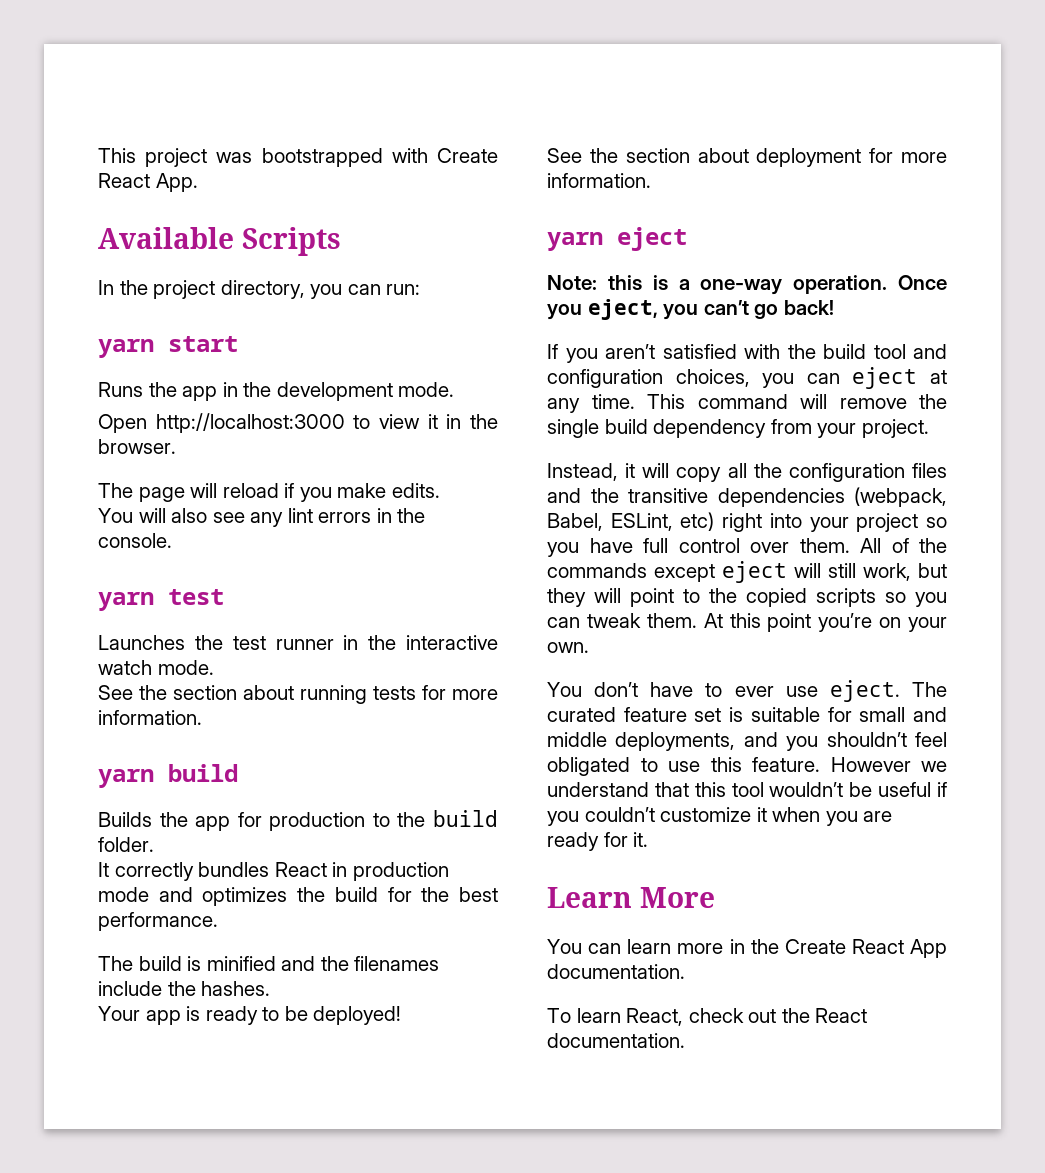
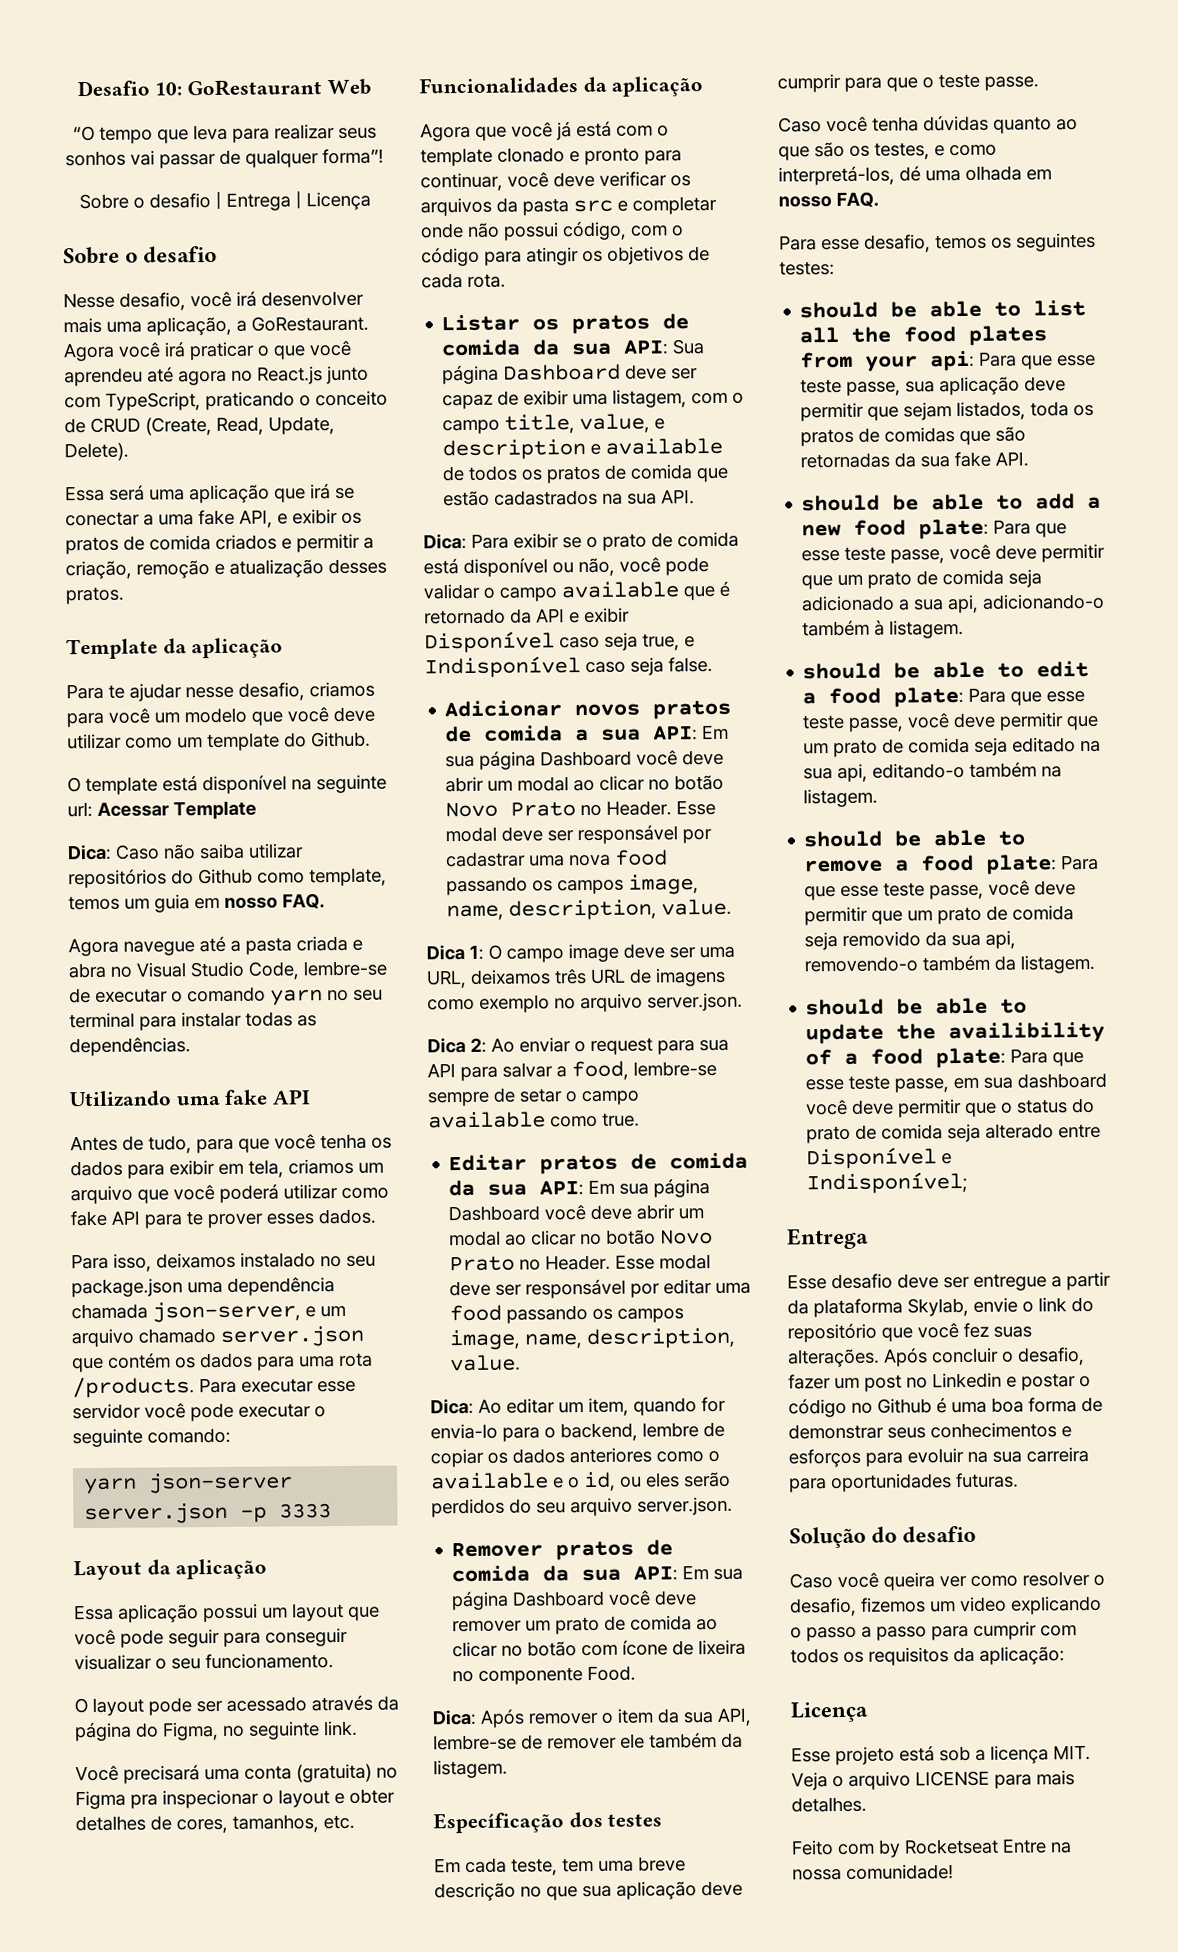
[98,148,498,167] [98,173,198,192] [98,227,341,256] [98,280,421,299] [98,336,238,358] [98,382,455,401] [98,413,499,433] [98,439,176,454] [98,483,440,502] [98,508,426,527] [98,533,172,548] [98,589,224,611] [98,635,498,650] [98,660,214,675] [98,685,498,704] [98,710,202,725] [98,764,238,788] [98,810,498,831] [98,837,154,852] [98,862,449,881] [98,887,499,906] [98,912,218,931] [98,956,440,971] [98,981,271,996] [98,1006,402,1025] [547,148,947,167] [547,173,651,188] [547,227,687,251] [547,275,947,295] [547,299,834,320] [547,344,947,363] [547,367,947,389] [547,394,947,413] [547,419,929,438] [547,463,947,482] [547,487,947,507] [547,512,947,532] [547,538,947,557] [547,561,947,583] [547,588,947,607] [547,613,947,632] [547,642,589,653] [547,680,947,702] [547,707,947,722] [547,732,948,751] [547,757,947,776] [547,782,947,797] [547,807,893,826] [547,832,649,851] [547,887,715,908] [547,939,947,958] [547,964,685,979] [547,1008,868,1026] [547,1033,685,1048] This project was bootstrapped with Create React App. // Available Scripts // In the project directory, you can run: // yarn start // Runs the app in the development mode. // Open http://localhost:3000 to view it in the browser. // The page will reload if you make edits. // You will also see any lint errors in the console. // yarn test // Launches the test runner in the interactive watch mode. // See the section about running tests for more information. // yarn build // Builds the app for production to the build folder. // It correctly bundles React in production mode and optimizes the build for the best performance. // The build is minified and the filenames include the hashes. // Your app is ready to be deployed! // See the section about deployment for more information. // yarn eject // Note: this is a one-way operation. Once you eject, you can’t go back! // If you aren’t satisfied with the build tool and configuration choices, you can eject at any time. This command will remove the single build dependency from your project. // Instead, it will copy all the configuration files and the transitive dependencies (webpack, Babel, ESLint, etc) right into your project so you have full control over them. All of the commands except eject will still work, but they will point to the copied scripts so you can tweak them. At this point you’re on your own. // You don’t have to ever use eject. The curated feature set is suitable for small and middle deployments, and you shouldn’t feel obligated to use this feature. However we understand that this tool wouldn’t be useful if you couldn’t customize it when you are ready for it. // Learn More // You can learn more in the Create React App documentation. // To learn React, check out the React documentation. -> [76,78,371,97] [72,124,377,144] [65,148,384,169] [78,191,371,211] [63,245,218,265] [63,290,364,311] [63,315,369,336] [63,340,352,362] [64,365,369,387] [64,390,388,411] [64,416,335,436] [64,442,129,462] [65,483,355,504] [65,509,362,528] [65,533,374,555] [65,558,387,580] [65,586,124,605] [66,637,284,660] [66,681,375,702] [66,706,375,728] [67,731,371,752] [67,774,387,796] [67,800,257,820] [67,843,304,861] [68,867,387,889] [68,893,325,913] [68,935,363,957] [68,960,387,980] [69,986,383,1006] [69,1011,317,1031] [69,1037,191,1057] [69,1089,312,1108] [70,1133,392,1154] [70,1158,384,1179] [70,1183,389,1205] [70,1208,376,1229] [71,1252,376,1272] [71,1277,335,1298] [71,1301,346,1323] [71,1325,364,1348] [72,1352,373,1373] [72,1376,356,1399] [72,1402,326,1422] [72,1427,231,1448] [84,1472,294,1495] [84,1502,333,1525] [73,1558,268,1581] [74,1602,380,1623] [74,1627,348,1648] [74,1653,334,1671] [74,1694,399,1717] [74,1720,358,1742] [75,1763,398,1784] [75,1788,395,1810] [75,1814,355,1834] [419,76,704,97] [420,120,669,142] [420,147,682,167] [420,171,691,192] [420,195,717,217] [420,220,684,241] [421,246,710,267] [421,272,506,289] [441,313,690,335] [441,339,706,357] [442,363,699,385] [442,389,745,410] [442,413,666,435] [442,437,724,461] [442,464,730,484] [443,489,696,507] [423,531,739,551] [423,557,709,577] [423,580,730,602] [424,607,630,625] [424,631,695,654] [424,656,713,679] [444,699,732,720] [444,724,730,743] [445,749,725,770] [445,774,725,793] [445,799,717,818] [445,824,713,845] [446,849,669,868] [446,874,700,896] [446,898,733,921] [426,943,735,963] [426,967,726,989] [427,992,743,1013] [427,1037,729,1055] [427,1060,717,1082] [427,1087,640,1107] [428,1111,640,1129] [448,1152,749,1175] [448,1178,711,1198] [448,1204,705,1222] [449,1229,714,1247] [449,1254,712,1272] [449,1278,752,1299] [449,1304,685,1324] [449,1327,736,1351] [450,1354,522,1372] [430,1396,726,1417] [430,1421,725,1442] [430,1447,720,1468] [430,1471,731,1492] [431,1496,733,1518] [451,1539,674,1561] [451,1565,744,1583] [451,1590,698,1611] [452,1615,719,1635] [452,1639,747,1658] [452,1665,637,1685] [432,1707,752,1728] [433,1732,743,1751] [433,1759,508,1779] [433,1811,663,1834] [434,1856,686,1876] [434,1880,743,1902] [777,73,1039,93] [778,114,1078,134] [778,141,997,161] [778,165,1052,186] [778,191,879,208] [779,232,1096,253] [779,261,835,276] [799,299,1087,319] [799,325,1048,346] [799,350,1097,372] [800,376,1067,396] [800,401,1095,422] [800,426,1027,447] [800,451,1030,469] [801,493,1102,512] [801,518,1068,540] [801,543,1106,564] [801,569,1043,590] [801,593,1106,614] [802,619,965,639] [802,660,1090,680] [802,686,1086,708] [802,712,1100,732] [803,737,1102,758] [803,761,1063,782] [803,788,879,808] [803,829,1026,848] [804,854,1100,875] [804,880,1077,901] [804,905,1075,926] [804,930,1017,951] [804,954,1096,974] [805,997,1028,1016] [805,1021,1106,1045] [805,1047,1085,1069] [805,1072,1108,1093] [806,1097,1096,1118] [806,1123,1102,1144] [806,1147,953,1170] [806,1171,969,1195] [787,1227,869,1250] [787,1271,1111,1291] [787,1296,1094,1318] [787,1322,1032,1343] [788,1347,1085,1368] [788,1372,1091,1392] [788,1396,1103,1418] [788,1422,1072,1440] [788,1447,1089,1468] [789,1472,1019,1493] [789,1525,977,1549] [789,1570,1105,1591] [790,1595,1102,1617] [790,1621,1077,1642] [790,1646,1065,1666] [790,1701,868,1723] [791,1745,1091,1766] [791,1770,1075,1791] [791,1796,867,1813] [791,1838,1072,1858] [792,1864,954,1881] Desafio 10: GoRestaurant Web // “O tempo que leva para realizar seus sonhos vai passar de qualquer forma”! // Sobre o desafio | Entrega | Licença // Sobre o desafio // Nesse desafio, você irá desenvolver mais uma aplicação, a GoRestaurant. Agora você irá praticar o que você aprendeu até agora no React.js junto com TypeScript, praticando o conceito de CRUD (Create, Read, Update, Delete). // Essa será uma aplicação que irá se conectar a uma fake API, e exibir os pratos de comida criados e permitir a criação, remoção e atualização desses pratos. // Template da aplicação // Para te ajudar nesse desafio, criamos para você um modelo que você deve utilizar como um template do Github. // O template está disponível na seguinte url: Acessar Template // Dica: Caso não saiba utilizar repositórios do Github como template, temos um guia em nosso FAQ. // Agora navegue até a pasta criada e abra no Visual Studio Code, lembre-se de executar o comando yarn no seu terminal para instalar todas as dependências. // Utilizando uma fake API // Antes de tudo, para que você tenha os dados para exibir em tela, criamos um arquivo que você poderá utilizar como fake API para te prover esses dados. // Para isso, deixamos instalado no seu package.json uma dependência chamada json-server, e um arquivo chamado server.json que contém os dados para uma rota /products. Para executar esse servidor você pode executar o seguinte comando: // yarn json-server server.json -p 3333 // Layout da aplicação // Essa aplicação possui um layout que você pode seguir para conseguir visualizar o seu funcionamento. // O layout pode ser acessado através da página do Figma, no seguinte link. // Você precisará uma conta (gratuita) no Figma pra inspecionar o layout e obter detalhes de cores, tamanhos, etc. // Funcionalidades da aplicação // Agora que você já está com o template clonado e pronto para continuar, você deve verificar os arquivos da pasta src e completar onde não possui código, com o código para atingir os objetivos de cada rota. // Listar os pratos de comida da sua API: Sua página Dashboard deve ser capaz de exibir uma listagem, com o campo title, value, e description e available de todos os pratos de comida que estão cadastrados na sua API. // Dica: Para exibir se o prato de comida está disponível ou não, você pode validar o campo available que é retornado da API e exibir Disponível caso seja true, e Indisponível caso seja false. // Adicionar novos pratos de comida a sua API: Em sua página Dashboard você deve abrir um modal ao clicar no botão Novo Prato no Header. Esse modal deve ser responsável por cadastrar uma nova food passando os campos image, name, description, value. // Dica 1: O campo image deve ser uma URL, deixamos três URL de imagens como exemplo no arquivo server.json. // Dica 2: Ao enviar o request para sua API para salvar a food, lembre-se sempre de setar o campo available como true. // Editar pratos de comida da sua API: Em sua página Dashboard você deve abrir um modal ao clicar no botão Novo Prato no Header. Esse modal deve ser responsável por editar uma food passando os campos image, name, description, value. // Dica: Ao editar um item, quando for envia-lo para o backend, lembre de copiar os dados anteriores como o available e o id, ou eles serão perdidos do seu arquivo server.json. // Remover pratos de comida da sua API: Em sua página Dashboard você deve remover um prato de comida ao clicar no botão com ícone de lixeira no componente Food. // Dica: Após remover o item da sua API, lembre-se de remover ele também da listagem. // Específicação dos testes // Em cada teste, tem uma breve descrição no que sua aplicação deve cumprir para que o teste passe. // Caso você tenha dúvidas quanto ao que são os testes, e como interpretá-los, dé uma olhada em nosso FAQ. // Para esse desafio, temos os seguintes testes: // should be able to list all the food plates from your api: Para que esse teste passe, sua aplicação deve permitir que sejam listados, toda os pratos de comidas que são retornadas da sua fake API. // should be able to add a new food plate: Para que esse teste passe, você deve permitir que um prato de comida seja adicionado a sua api, adicionando-o também à listagem. // should be able to edit a food plate: Para que esse teste passe, você deve permitir que um prato de comida seja editado na sua api, editando-o também na listagem. // should be able to remove a food plate: Para que esse teste passe, você deve permitir que um prato de comida seja removido da sua api, removendo-o também da listagem. // should be able to update the availibility of a food plate: Para que esse teste passe, em sua dashboard você deve permitir que o status do prato de comida seja alterado entre Disponível e Indisponível; // Entrega // Esse desafio deve ser entregue a partir da plataforma Skylab, envie o link do repositório que você fez suas alterações. Após concluir o desafio, fazer um post no Linkedin e postar o código no Github é uma boa forma de demonstrar seus conhecimentos e esforços para evoluir na sua carreira para oportunidades futuras. // Solução do desafio // Caso você queira ver como resolver o desafio, fizemos um video explicando o passo a passo para cumprir com todos os requisitos da aplicação: // Licença // Esse projeto está sob a licença MIT. Veja o arquivo LICENSE para mais detalhes. // Feito com by Rocketseat Entre na nossa comunidade!

